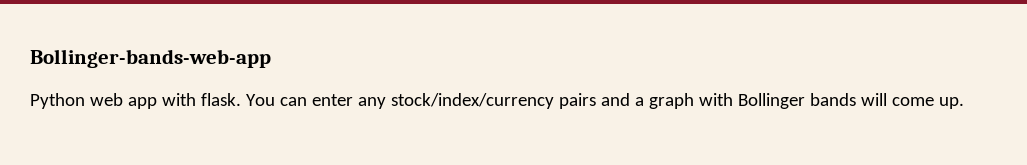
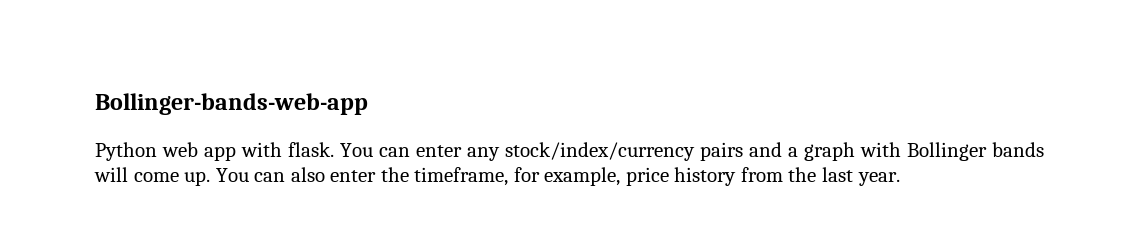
(964, 103) none -> [215,167,900,186] You can also enter the timeframe, for example, price history from the last year.

